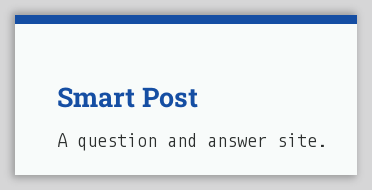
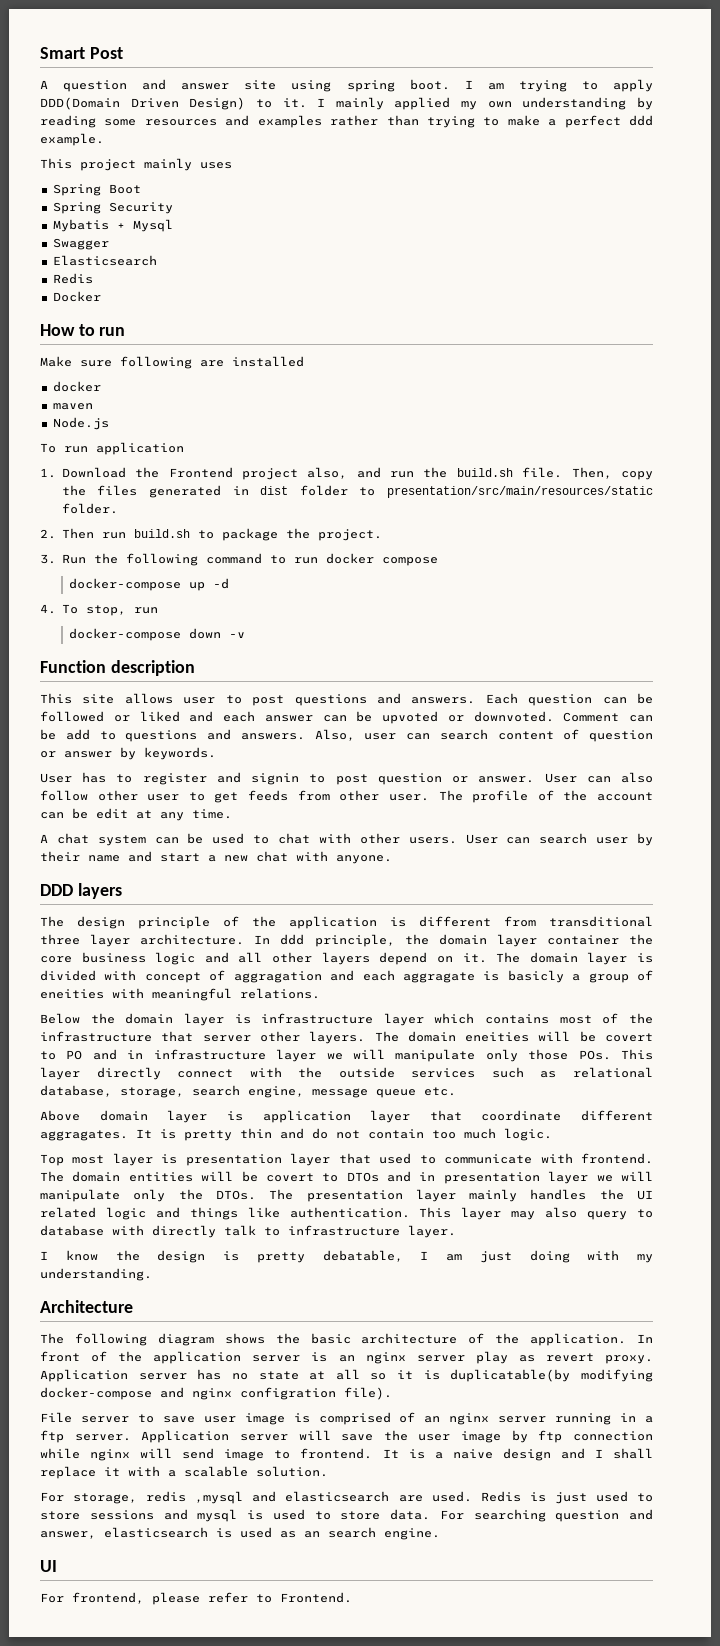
[277,133,327,147] site. -> [244,79,653,92] [40,97,653,110] [40,115,653,128] [40,133,104,146] [40,158,232,171] [52,184,141,196] [52,202,173,214] [52,219,173,232] [52,238,109,250] [52,255,157,266] [52,273,93,284] [52,291,101,302] [40,324,126,336] [40,356,304,369] [52,381,101,392] [52,403,93,410] [52,417,109,430] [40,442,184,455] [40,467,653,480] [61,485,653,498] [61,503,118,514] [40,528,382,541] [40,553,438,566] [68,578,229,591] [40,604,158,616] [68,628,245,641] [40,660,195,676] [40,693,653,706] [40,711,653,724] [40,729,653,742] [40,747,216,760] [40,772,653,785] [40,790,654,803] [40,808,232,821] [40,833,654,846] [40,851,392,864] [40,883,122,899] [40,916,653,929] [40,934,654,947] [40,952,654,965] [40,970,653,983] [40,988,320,1001] [40,1013,653,1026] [40,1031,653,1044] [40,1049,653,1062] [40,1067,653,1080] [40,1085,456,1098] [40,1110,653,1123] [40,1128,552,1141] [40,1153,653,1166] [40,1171,653,1184] [40,1189,653,1202] [40,1207,653,1220] [40,1225,456,1238] [40,1250,653,1263] [40,1268,152,1281] [40,1300,133,1313] [40,1333,653,1346] [40,1351,653,1364] [40,1369,653,1382] [40,1387,392,1400] [40,1412,654,1425] [40,1430,653,1443] [40,1448,653,1461] [40,1466,328,1479] [40,1491,654,1504] [40,1509,653,1522] [40,1527,440,1540] [40,1560,57,1572] [40,1592,352,1605] site using spring boot. I am trying to apply DDD(Domain Driven Design) to it. I mainly applied my own understanding by reading some resources and examples rather than trying to make a perfect ddd example. // This project mainly uses // Spring Boot // Spring Security // Mybatis + Mysql // Swagger // Elasticsearch // Redis // Docker // How to run // Make sure following are installed // docker // maven // Node.js // To run application // 1. Download the Frontend project also, and run the build.sh file. Then, copy the files generated in dist folder to presentation/src/main/resources/static folder. // 2. Then run build.sh to package the project. // 3. Run the following command to run docker compose // docker-compose up -d // 4. To stop, run // docker-compose down -v // Function description // This site allows user to post questions and answers. Each question can be followed or liked and each answer can be upvoted or downvoted. Comment can be add to questions and answers. Also, user can search content of question or answer by keywords. // User has to register and signin to post question or answer. User can also follow other user to get feeds from other user. The profile of the account can be edit at any time. // A chat system can be used to chat with other users. User can search user by their name and start a new chat with anyone. // DDD layers // The design principle of the application is different from transditional three layer architecture. In ddd principle, the domain layer container the core business logic and all other layers depend on it. The domain layer is divided with concept of aggragation and each aggragate is basicly a group of eneities with meaningful relations. // Below the domain layer is infrastructure layer which contains most of the infrastructure that server other layers. The domain eneities will be covert to PO and in infrastructure layer we will manipulate only those POs. This layer directly connect with the outside services such as relational database, storage, search engine, message queue etc. // Above domain layer is application layer that coordinate different aggragates. It is pretty thin and do not contain too much logic. // Top most layer is presentation layer that used to communicate with frontend. The domain entities will be covert to DTOs and in presentation layer we will manipulate only the DTOs. The presentation layer mainly handles the UI related logic and things like authentication. This layer may also query to database with directly talk to infrastructure layer. // I know the design is pretty debatable, I am just doing with my understanding. // Architecture // The following diagram shows the basic architecture of the application. In front of the application server is an nginx server play as revert proxy. Application server has no state at all so it is duplicatable(by modifying docker-compose and nginx configration file). // File server to save user image is comprised of an nginx server running in a ftp server. Application server will save the user image by ftp connection while nginx will send image to frontend. It is a naive design and I shall replace it with a scalable solution. // For storage, redis ,mysql and elasticsearch are used. Redis is just used to store sessions and mysql is used to store data. For searching question and answer, elasticsearch is used as an search engine. // UI // For frontend, please refer to Frontend.

